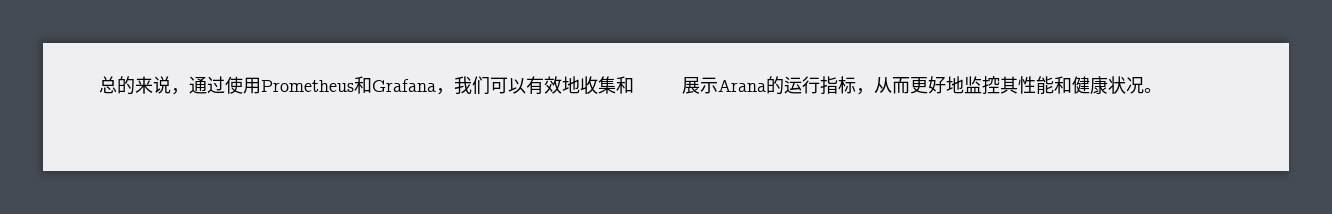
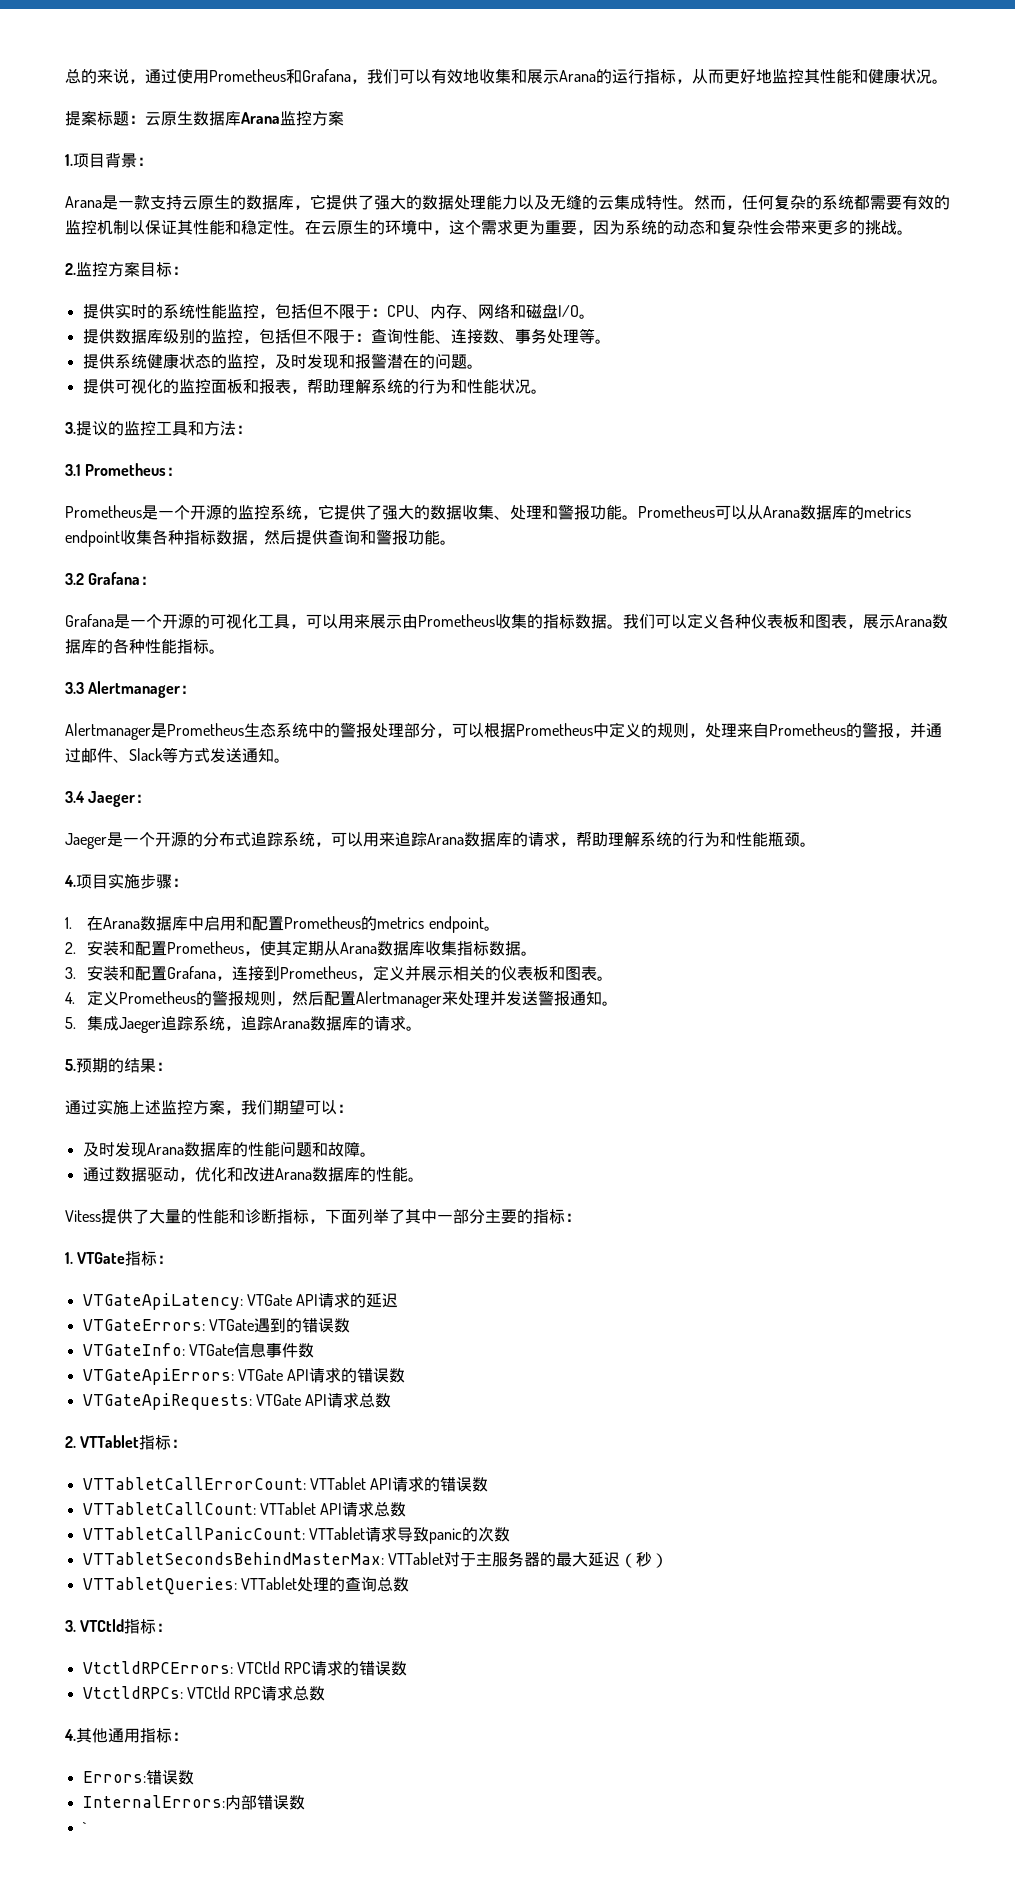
(1162, 90) none -> [65,111,344,126] [65,153,153,168] [65,194,950,210] [65,219,913,235] [65,262,188,277] [82,303,595,319] [82,328,611,344] [82,353,483,369] [82,378,547,394] [65,421,252,436] [65,463,183,476] [65,504,911,520] [65,529,456,547] [65,572,157,585] [65,613,948,629] [65,638,225,654] [65,681,197,698] [65,722,942,740] [65,747,290,763] [65,791,152,807] [65,831,816,849] [64,873,188,889] [65,916,500,933] [65,940,538,956] [65,965,614,981] [65,990,619,1008] [65,1015,423,1033] [65,1058,172,1073] [65,1099,353,1115] [82,1141,376,1157] [82,1167,424,1182] [65,1209,581,1224] [65,1251,174,1266] [82,1292,399,1310] [82,1318,350,1333] [82,1342,314,1358] [82,1367,406,1385] [82,1392,392,1410] [65,1435,188,1450] [82,1476,489,1492] [82,1501,407,1517] [82,1526,510,1544] [82,1551,668,1568] [82,1576,409,1595] [65,1619,173,1634] [82,1660,408,1676] [82,1685,326,1701] [64,1728,188,1743] [82,1770,194,1785] [82,1795,305,1810] [82,1822,86,1833] // 提案标题：云原生数据库Arana监控方案 // 1.项目背景： // Arana是一款支持云原生的数据库，它提供了强大的数据处理能力以及无缝的云集成特性。然而，任何复杂的系统都需要有效的监控机制以保证其性能和稳定性。在云原生的环境中，这个需求更为重要，因为系统的动态和复杂性会带来更多的挑战。 // 2.监控方案目标： // 提供实时的系统性能监控，包括但不限于：CPU、内存、网络和磁盘I/O。 // 提供数据库级别的监控，包括但不限于：查询性能、连接数、事务处理等。 // 提供系统健康状态的监控，及时发现和报警潜在的问题。 // 提供可视化的监控面板和报表，帮助理解系统的行为和性能状况。 // 3.提议的监控工具和方法： // 3.1 Prometheus： // Prometheus是一个开源的监控系统，它提供了强大的数据收集、处理和警报功能。Prometheus可以从Arana数据库的metrics endpoint收集各种指标数据，然后提供查询和警报功能。 // 3.2 Grafana： // Grafana是一个开源的可视化工具，可以用来展示由Prometheus收集的指标数据。我们可以定义各种仪表板和图表，展示Arana数据库的各种性能指标。 // 3.3 Alertmanager： // Alertmanager是Prometheus生态系统中的警报处理部分，可以根据Prometheus中定义的规则，处理来自Prometheus的警报，并通过邮件、Slack等方式发送通知。 // 3.4 Jaeger： // Jaeger是一个开源的分布式追踪系统，可以用来追踪Arana数据库的请求，帮助理解系统的行为和性能瓶颈。 // 4.项目实施步骤： // 1.在Arana数据库中启用和配置Prometheus的metrics endpoint。 // 2.安装和配置Prometheus，使其定期从Arana数据库收集指标数据。 // 3.安装和配置Grafana，连接到Prometheus，定义并展示相关的仪表板和图表。 // 4.定义Prometheus的警报规则，然后配置Alertmanager来处理并发送警报通知。 // 5.集成Jaeger追踪系统，追踪Arana数据库的请求。 // 5.预期的结果： // 通过实施上述监控方案，我们期望可以： // 及时发现Arana数据库的性能问题和故障。 // 通过数据驱动，优化和改进Arana数据库的性能。 // Vitess提供了大量的性能和诊断指标，下面列举了其中一部分主要的指标： // 1. VTGate指标： // VTGateApiLatency: VTGate API请求的延迟 // VTGateErrors: VTGate遇到的错误数 // VTGateInfo: VTGate信息事件数 // VTGateApiErrors: VTGate API请求的错误数 // VTGateApiRequests: VTGate API请求总数 // 2. VTTablet指标： // VTTabletCallErrorCount: VTTablet API请求的错误数 // VTTabletCallCount: VTTablet API请求总数 // VTTabletCallPanicCount: VTTablet请求导致panic的次数 // VTTabletSecondsBehindMasterMax: VTTablet对于主服务器的最大延迟（秒） // VTTabletQueries: VTTablet处理的查询总数 // 3. VTCtld指标： // VtctldRPCErrors: VTCtld RPC请求的错误数 // VtctldRPCs: VTCtld RPC请求总数 // 4.其他通用指标： // Errors:错误数 // InternalErrors:内部错误数 // `

